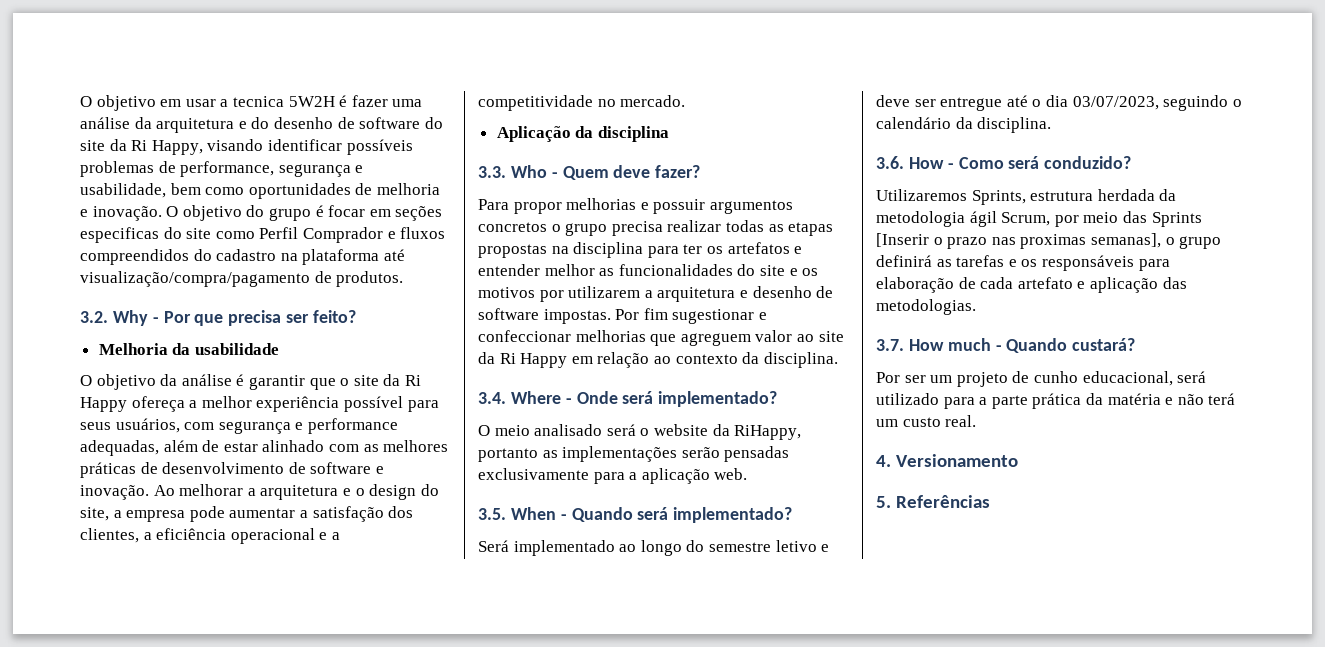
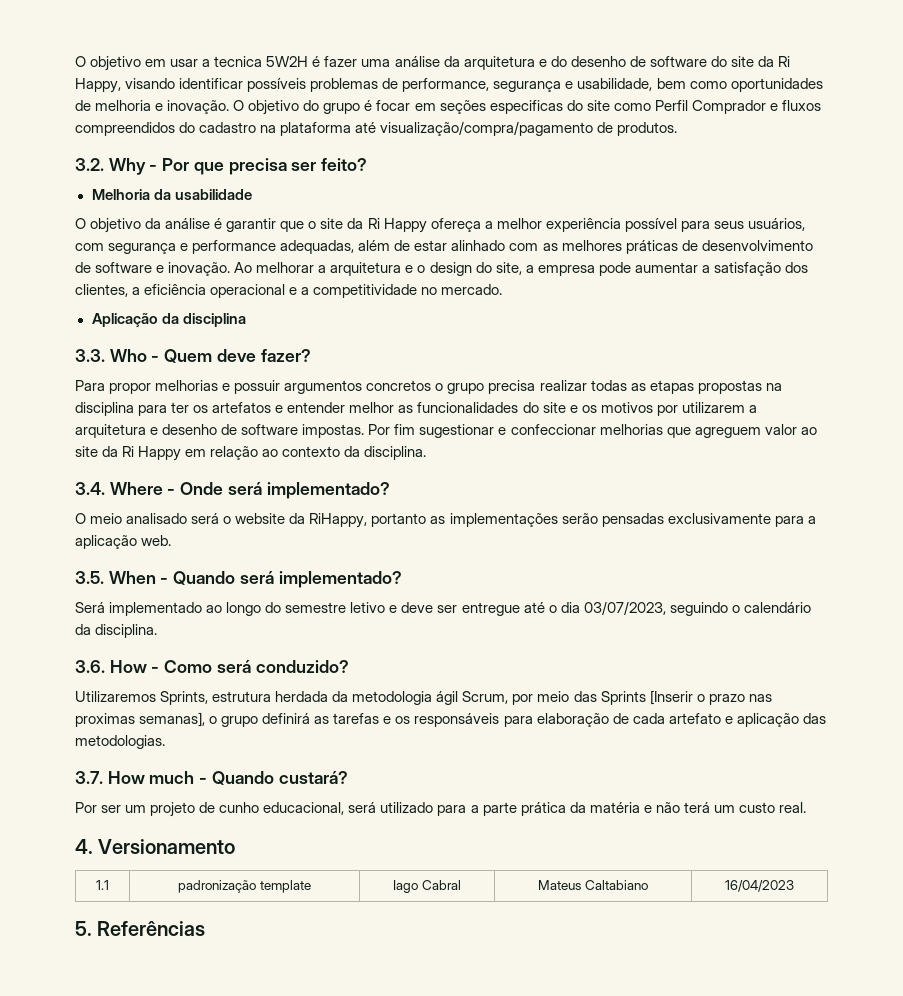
(1018, 460) none -> [96,880,109,890] [178,880,311,893] [393,880,461,893] [538,880,648,890] [725,880,794,892] // 1.1 | padronização template | Iago Cabral | Mateus Caltabiano | 16/04/2023

